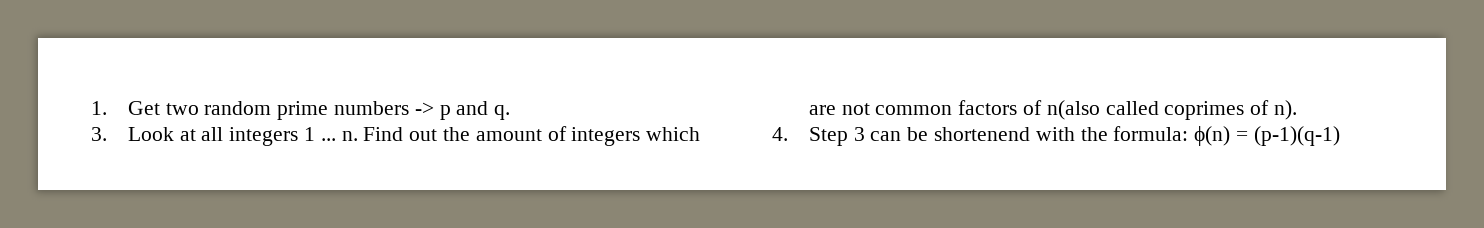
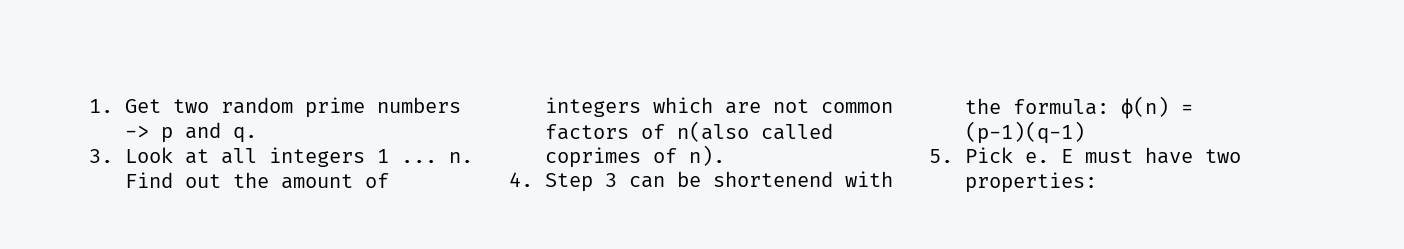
(1340, 136) none -> [929,147,1242,164] [965,172,1098,193] // 5. Pick e. E must have two properties:

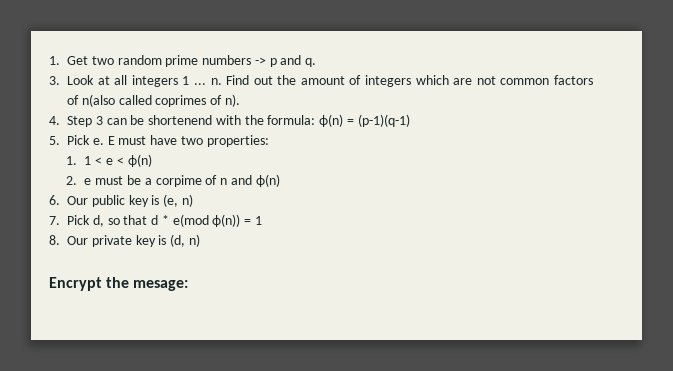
(1098, 182) none -> [66,154,152,167] [66,174,280,187] [49,194,193,207] [49,214,263,227] [49,234,200,247] [49,277,189,291] // 1. 1 < e < ϕ(n) // 2. e must be a corpime of n and ϕ(n) // 6. Our public key is (e, n) // 7. Pick d, so that d * e(mod ϕ(n)) = 1 // 8. Our private key is (d, n) // Encrypt the mesage:

